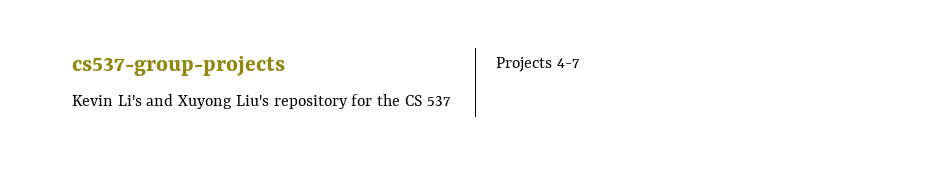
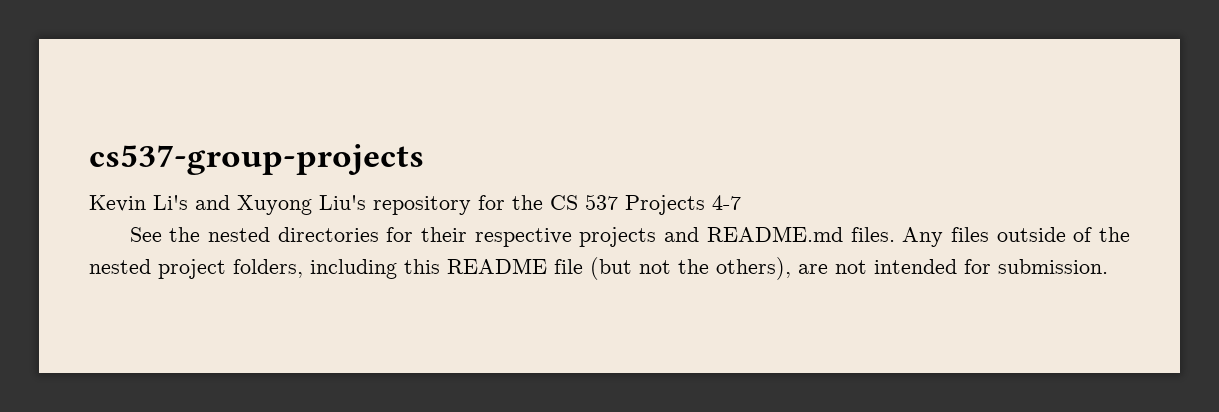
(580, 63) none -> [129,226,1130,247] [89,257,1108,280] // See the nested directories for their respective projects and README.md files. Any files outside of the nested project folders, including this README file (but not the others), are not intended for submission.

